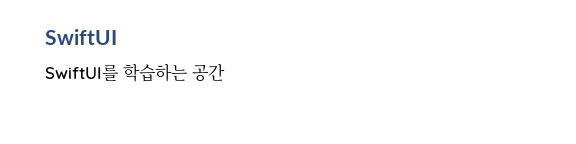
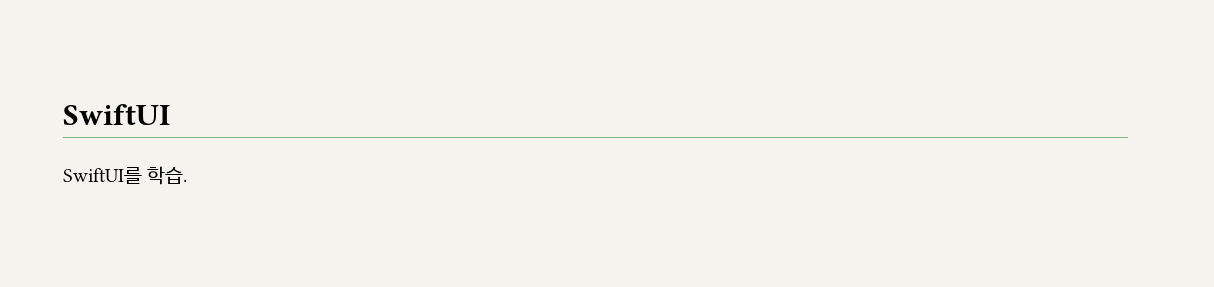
[123,63,225,82] 학습하는 공간 -> [147,166,188,185] 학습.

